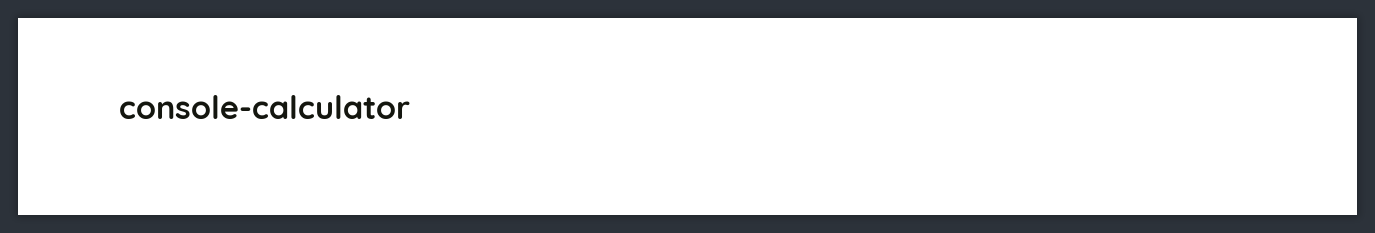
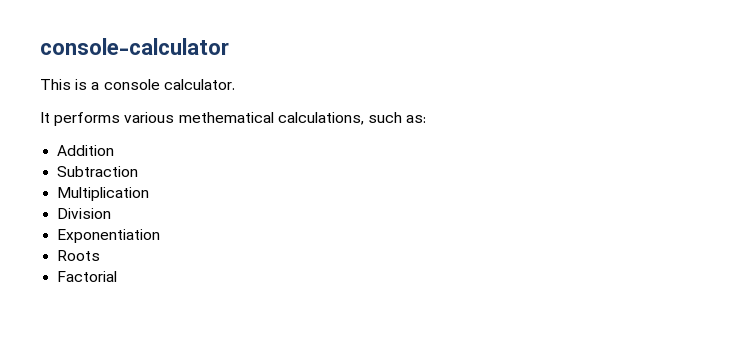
(410, 107) none -> [40,79,235,90] [40,112,427,126] [57,145,115,156] [57,166,139,177] [57,187,150,201] [57,208,112,219] [57,229,161,243] [57,250,101,261] [57,271,118,282] // This is a console calculator. // It performs various methematical calculations, such as: // Addition // Subtraction // Multiplication // Division // Exponentiation // Roots // Factorial

